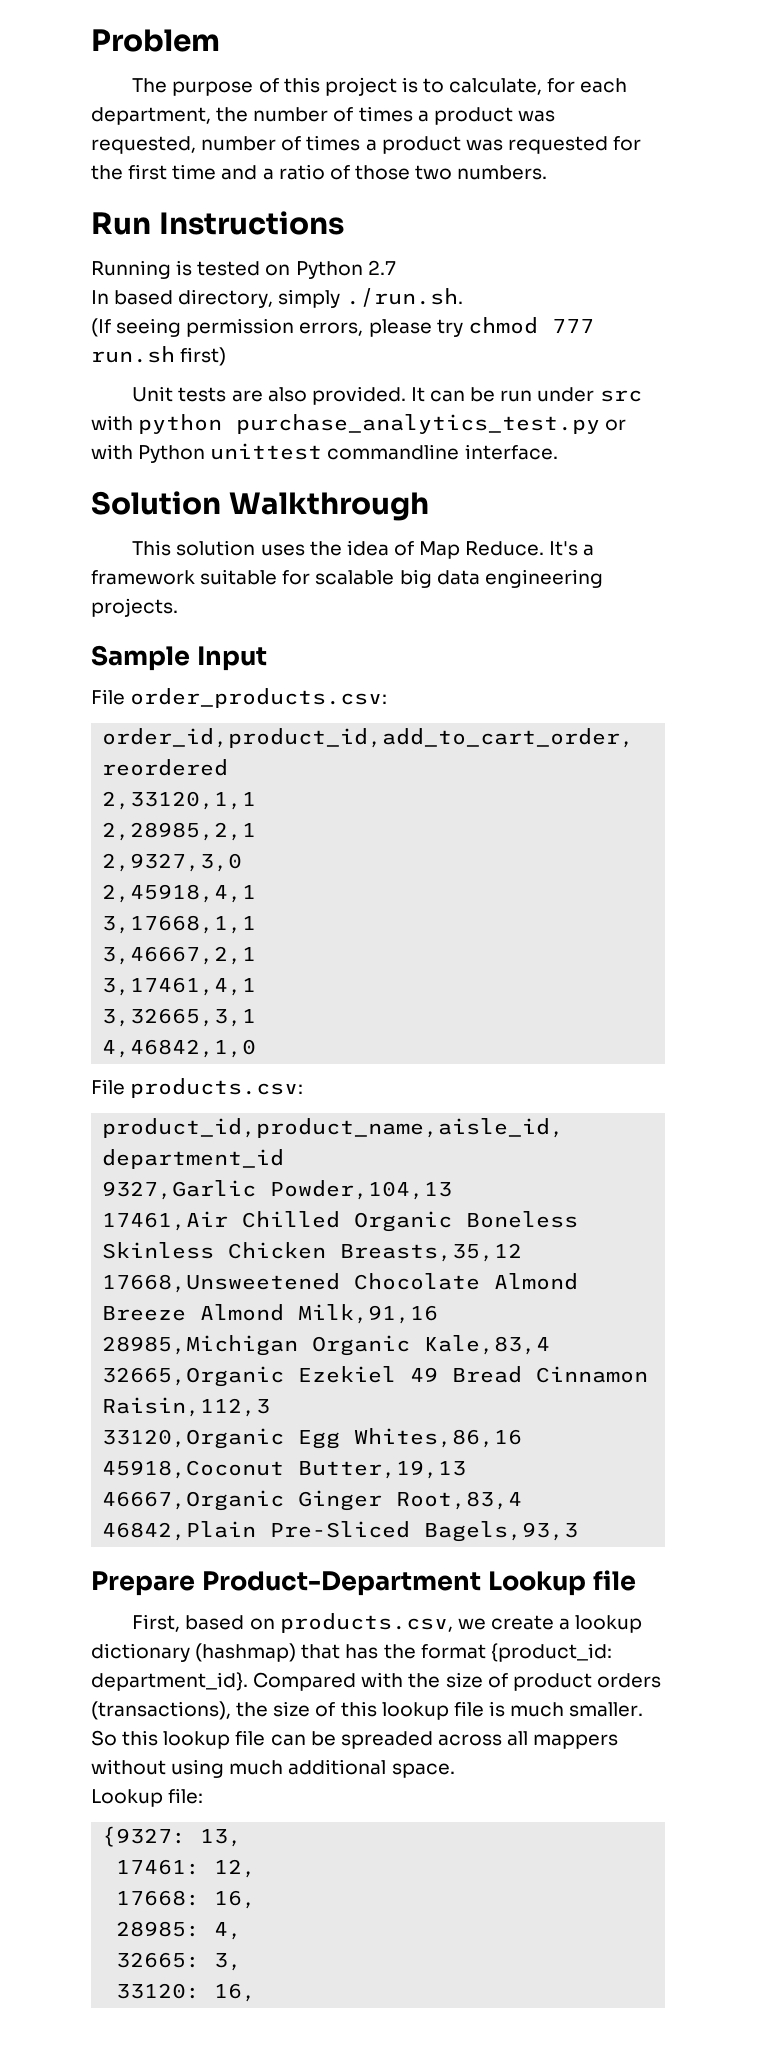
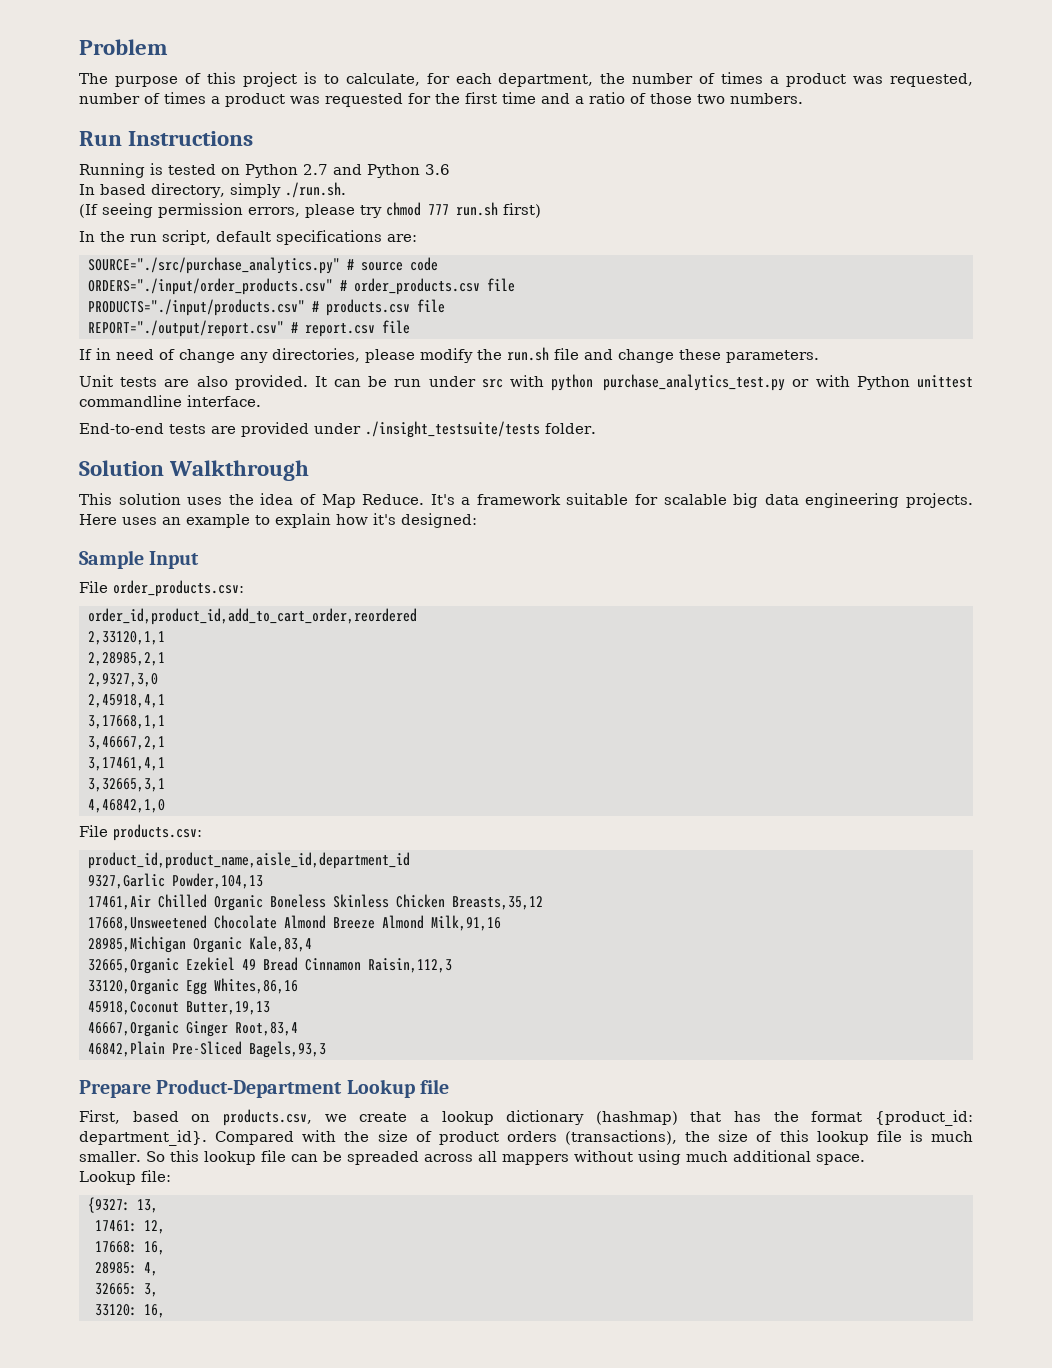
(396, 267) none -> [333,164,450,178] and Python 3.6
(227, 356) none -> [79,230,417,245] [88,257,438,274] [88,278,515,295] [88,299,445,316] [88,320,410,337] [79,347,819,363] // In the run script, default specifications are: // SOURCE="./src/purchase_analytics.py" # source code // ORDERS="./input/order_products.csv" # order_products.csv file // PRODUCTS="./input/products.csv" # products.csv file // REPORT="./output/report.csv" # report.csv file // If in need of change any directories, please modify the run.sh file and change these parameters.
(558, 452) none -> [79,421,596,438] // End-to-end tests are provided under ./insight_testsuite/tests folder.
(178, 607) none -> [79,513,477,528] Here uses an example to explain how it's designed:

